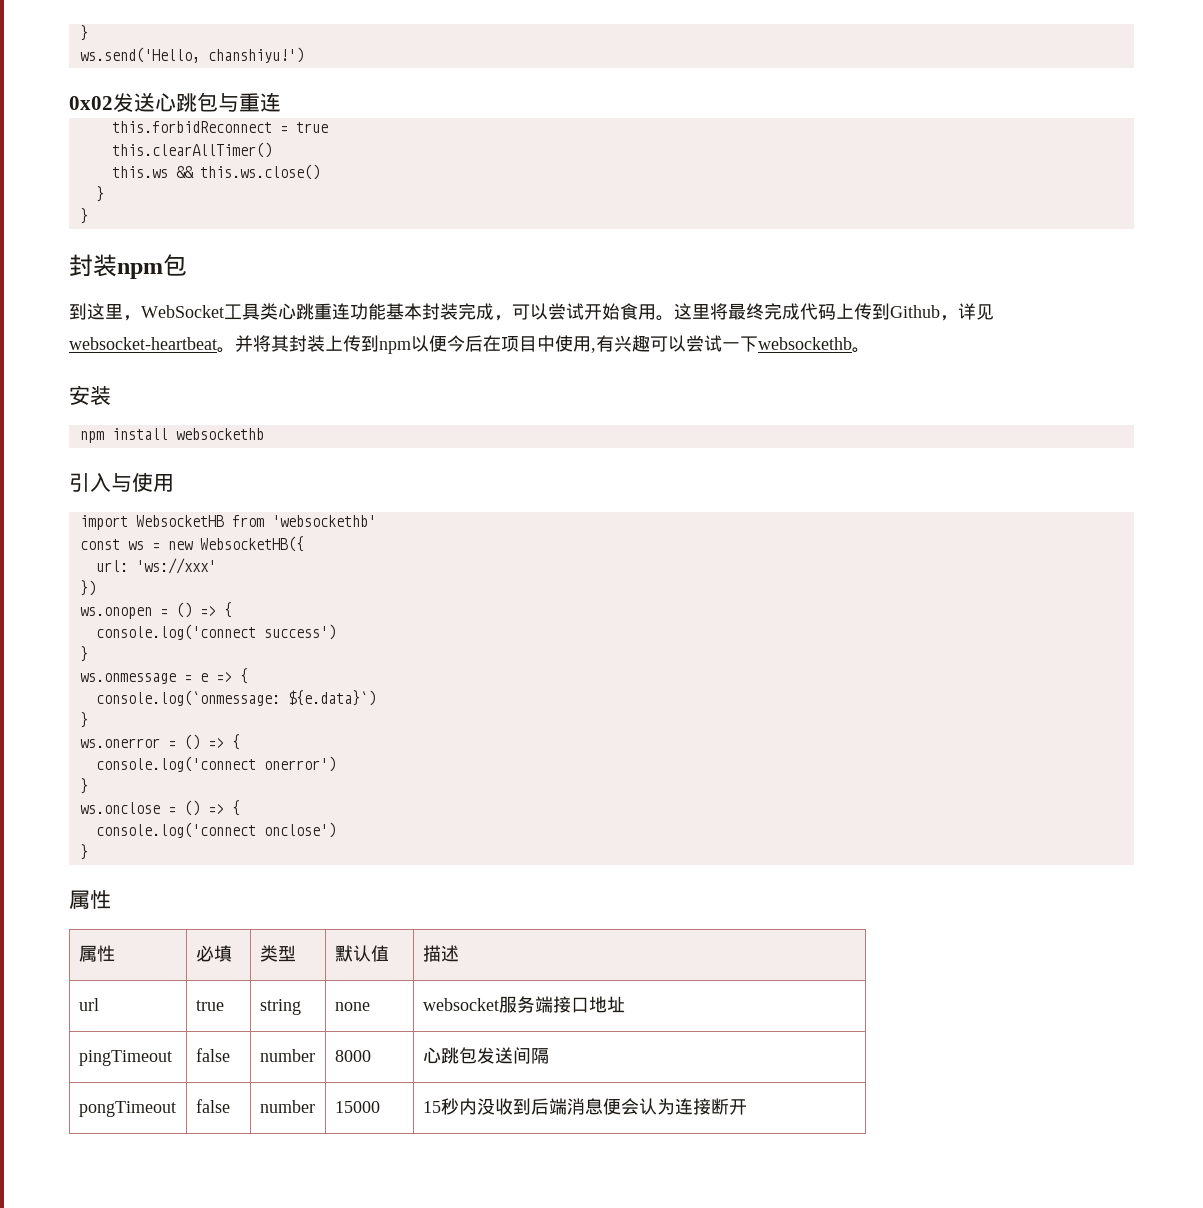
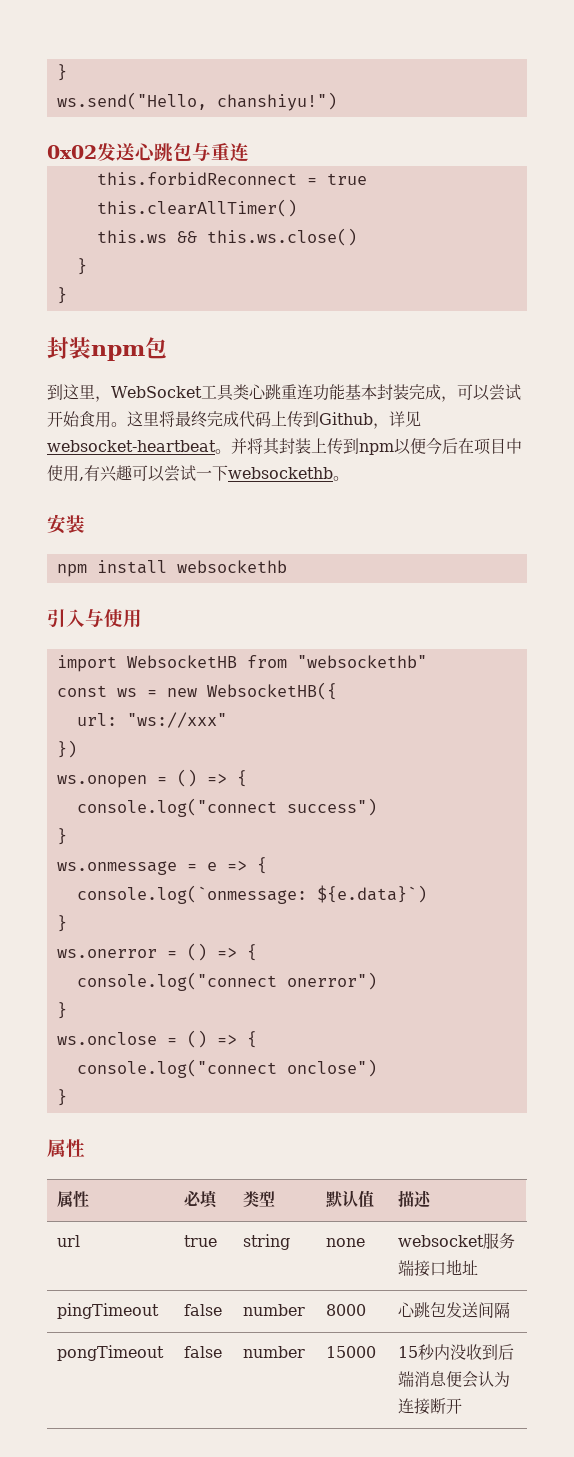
[79,25,88,41] [79,47,304,63] } // ws.send('Hello, chanshiyu!') -> [56,64,67,81] [56,92,337,111] } // ws.send("Hello, chanshiyu!")
[271,515,376,527] 'websockethb' -> [296,655,427,668] "websockethb"
[135,558,216,574] 'ws://xxx' -> [126,712,227,728] "ws://xxx"
[95,624,336,640] console.log('connect success') -> [76,798,377,817] console.log("connect success")
[95,756,336,772] console.log('connect onerror') -> [76,972,377,991] console.log("connect onerror")
[95,822,336,838] console.log('connect onclose') -> [76,1059,377,1078] console.log("connect onclose")

